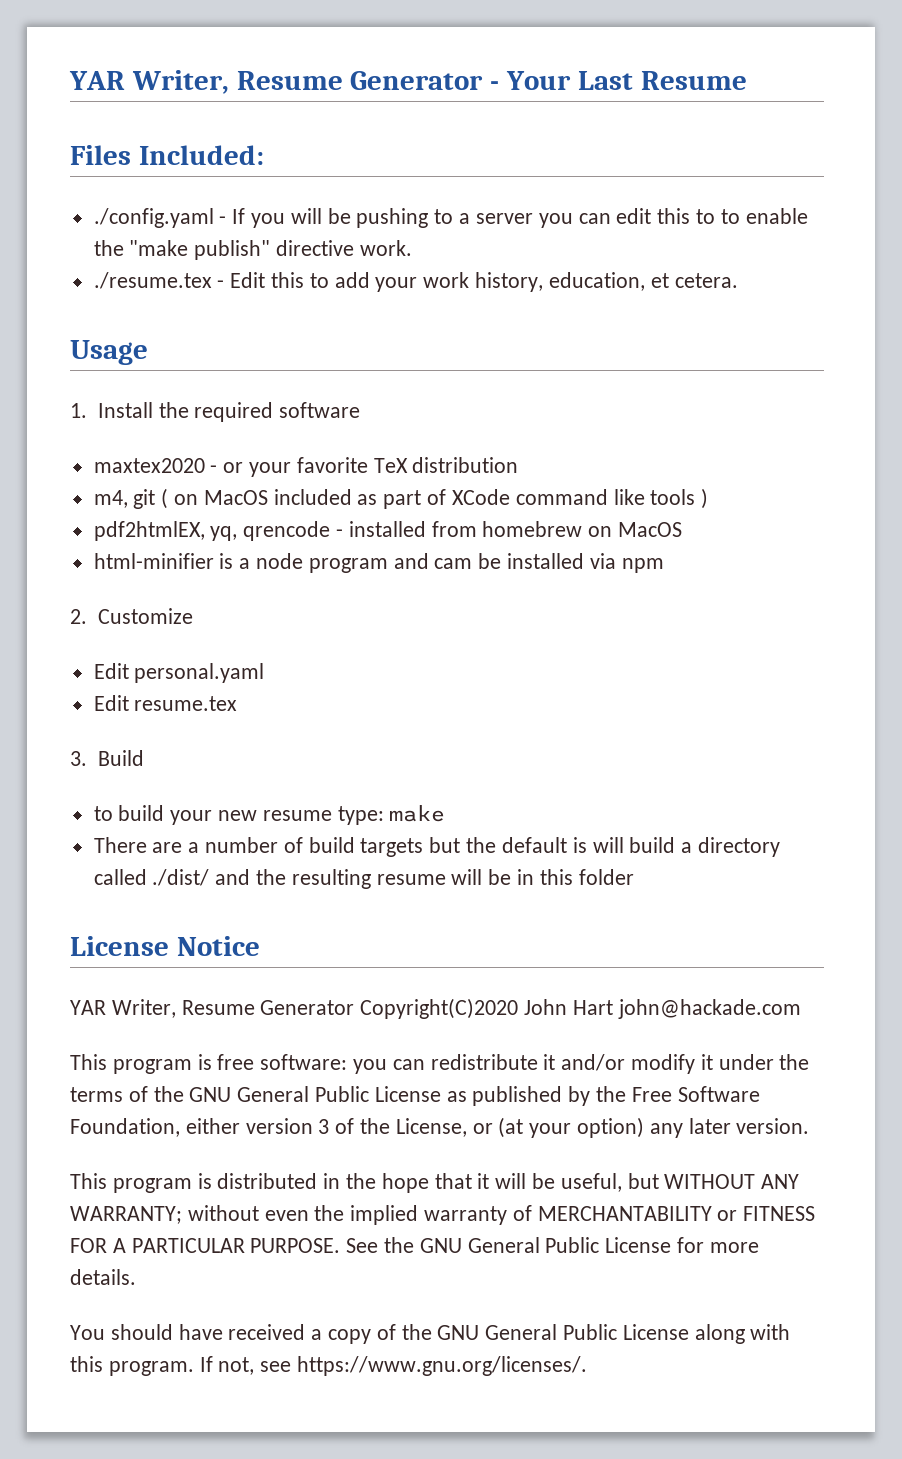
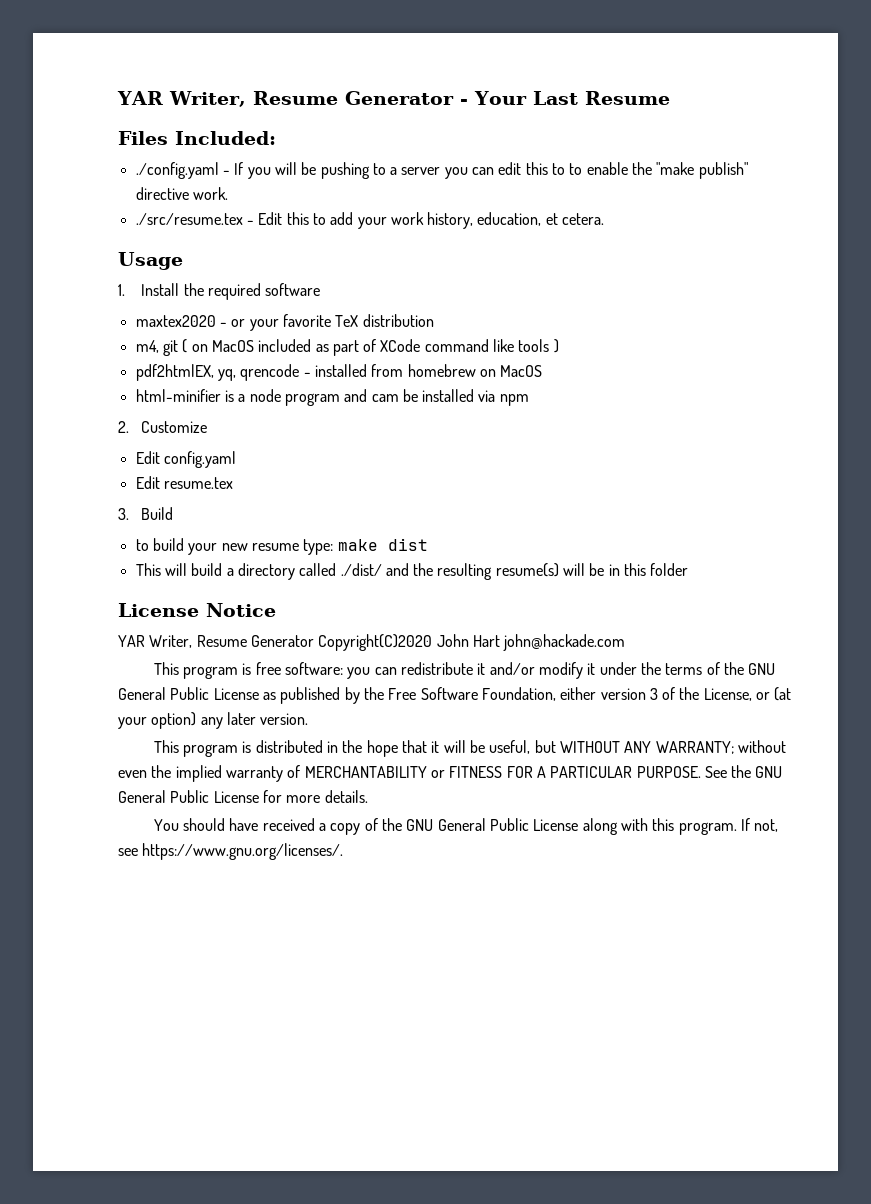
[93,272,212,289] ./resume.tex -> [135,213,243,225] ./src/resume.tex
[134,663,265,683] personal.yaml -> [163,451,236,468] config.yaml
[93,837,587,857] // There are a number of build targets but the default is -> [387,538,428,551] [135,563,161,576] dist // This
[376,874,446,885] resume -> [495,563,559,577] resume(s)

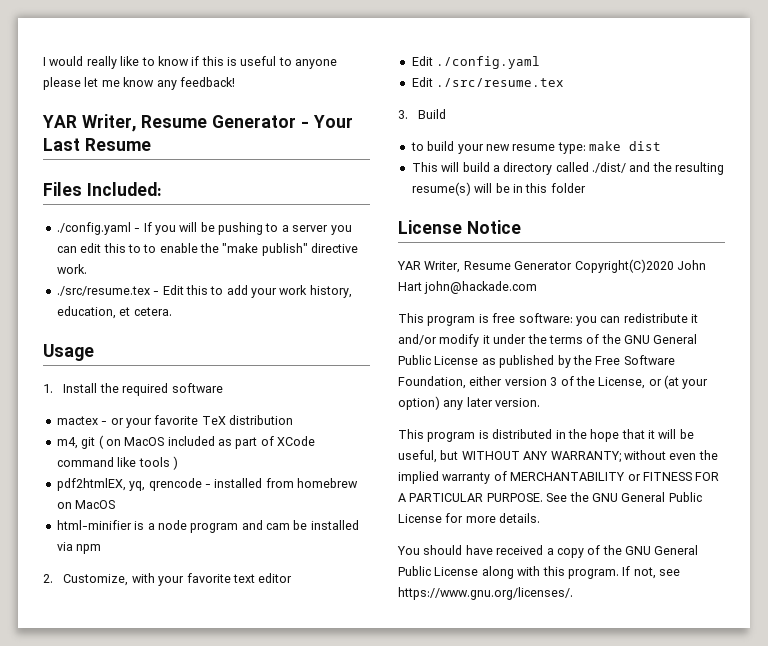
(117, 98) none -> [43,56,338,69] [43,77,235,90] I would really like to know if this is useful to anyone please let me know any feedback! //
[135,315,216,327] maxtex2020 -> [56,416,98,425] mactex
[141,421,208,433] [135,451,236,468] [135,476,233,489] Customize // Edit config.yaml // Edit resume.tex -> [63,573,293,586] [411,56,541,69] [411,77,565,87] Customize, with your favorite text editor // Edit ./config.yaml // Edit ./src/resume.tex

